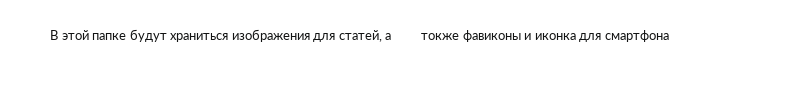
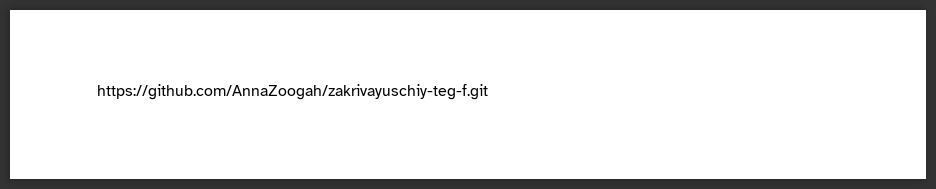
[50,29,669,42] В этой папке будут храниться изображения для статей, а токже фавиконы и иконка для смартфона -> [97,84,488,100] https://github.com/AnnaZoogah/zakrivayuschiy-teg-f.git

